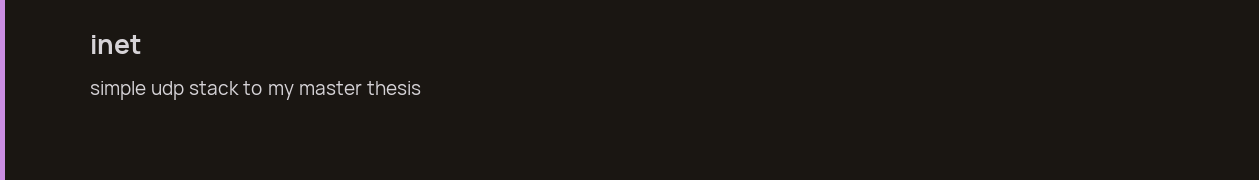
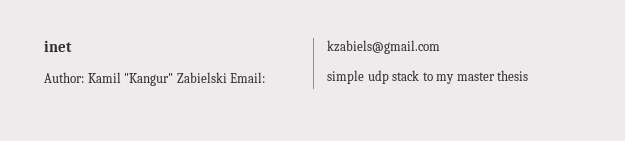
(141, 44) none -> [44,72,266,86] [327,40,440,54] // Author: Kamil "Kangur" Zabielski Email: kzabiels@gmail.com

